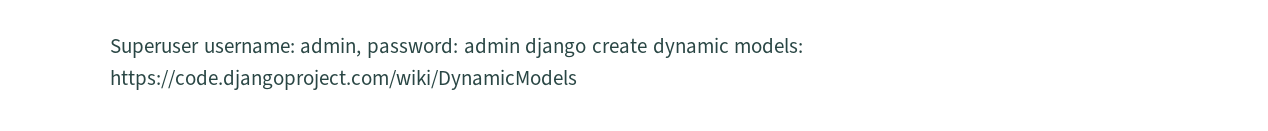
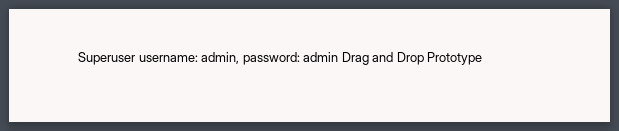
[525,37,804,58] [110,69,577,90] django create dynamic models: https://code.djangoproject.com/wiki/DynamicModels -> [341,52,483,65] Drag and Drop Prototype

